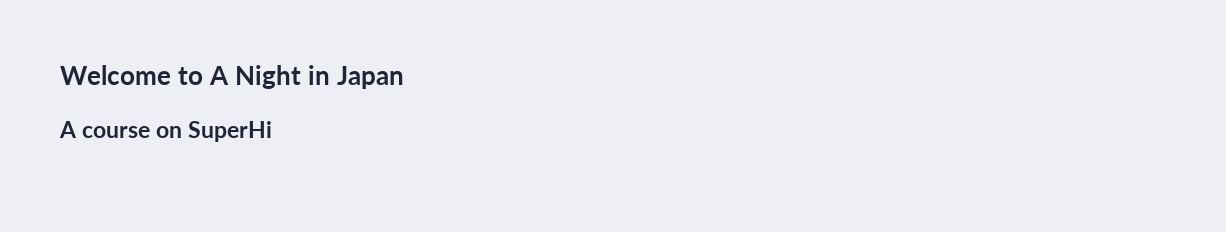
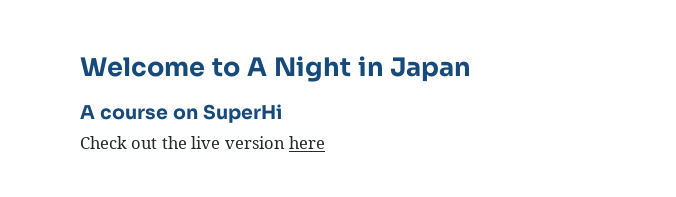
(273, 131) none -> [80,136,326,149] // Check out the live version here

